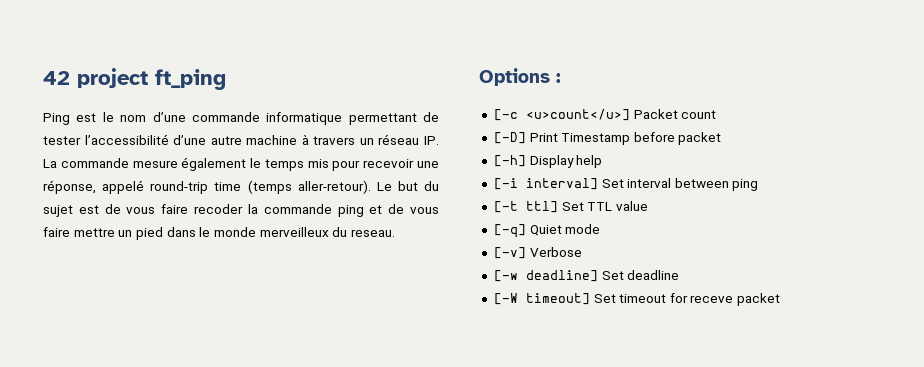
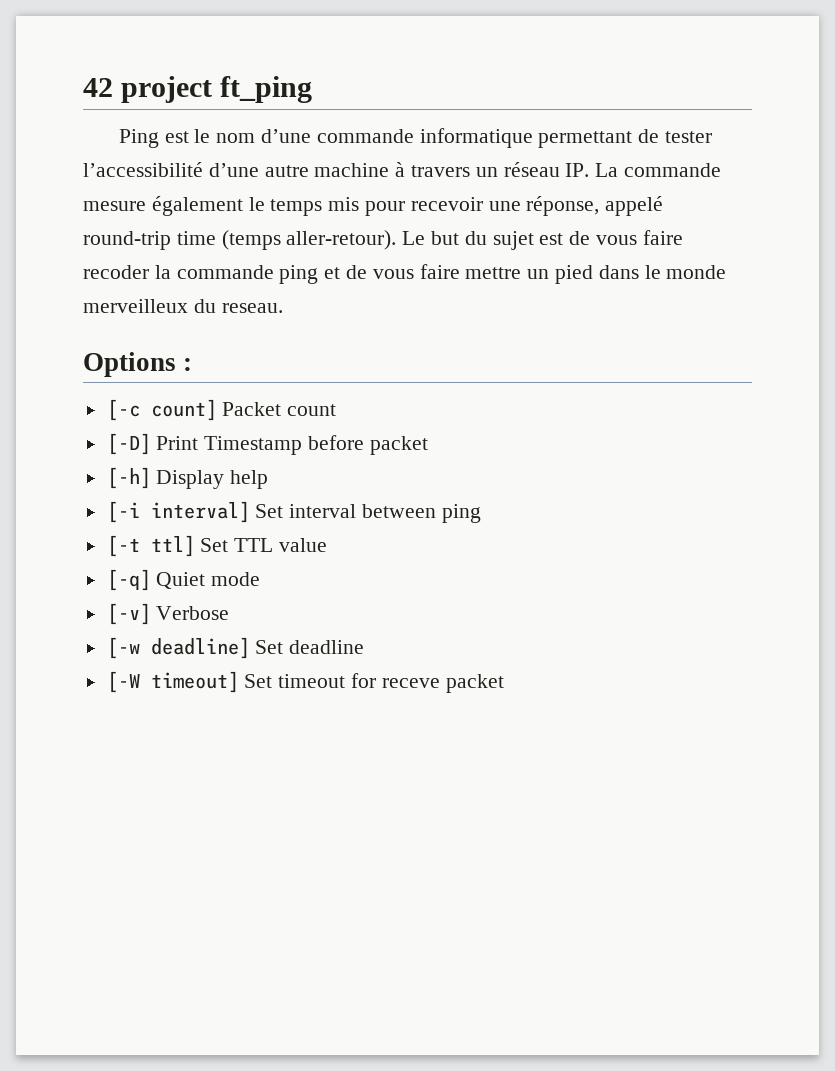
[525,109,630,121] <u>count</u>] -> [150,399,217,421] count]

